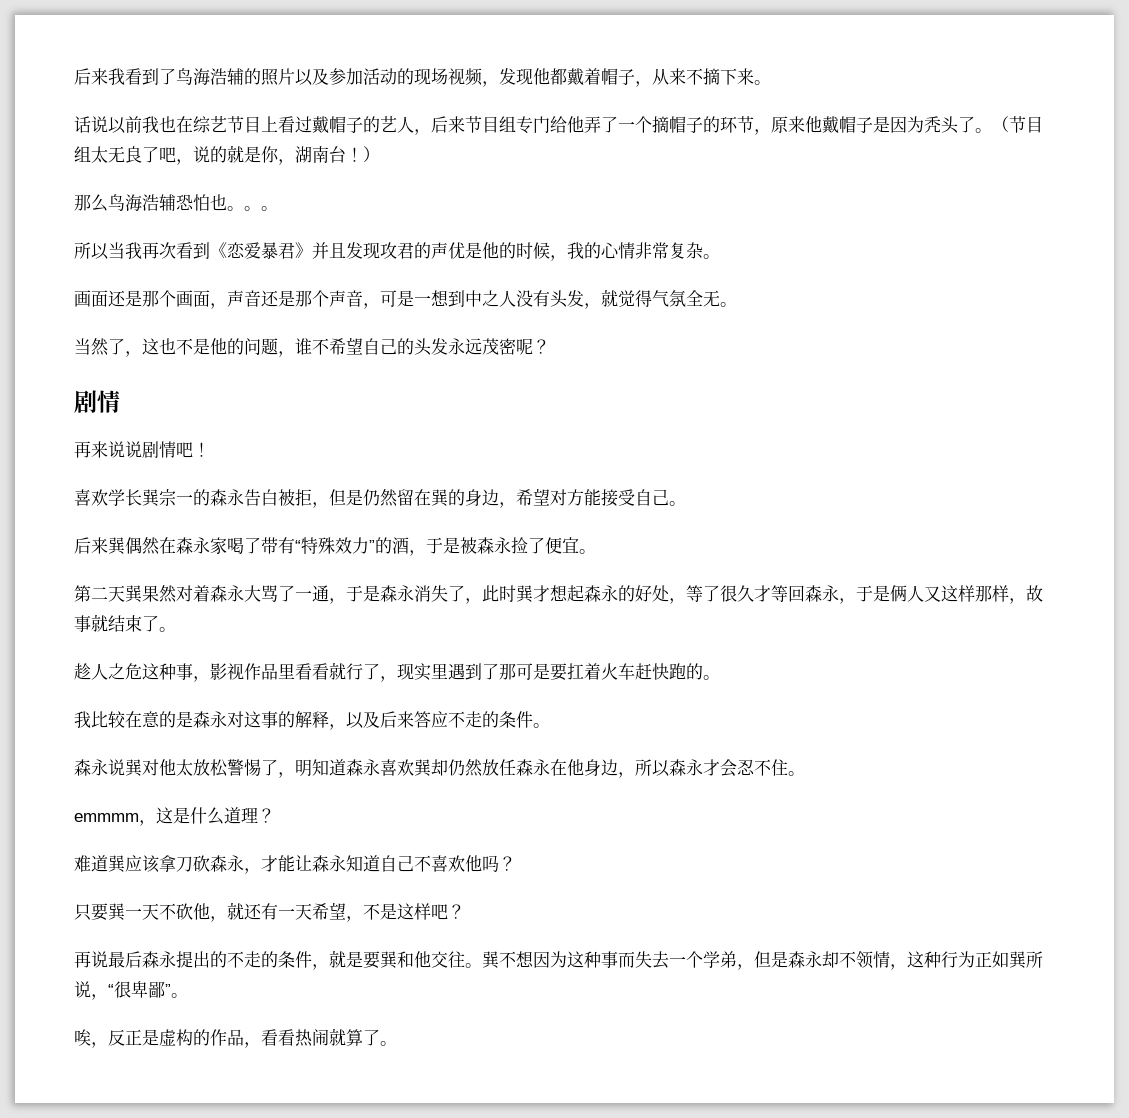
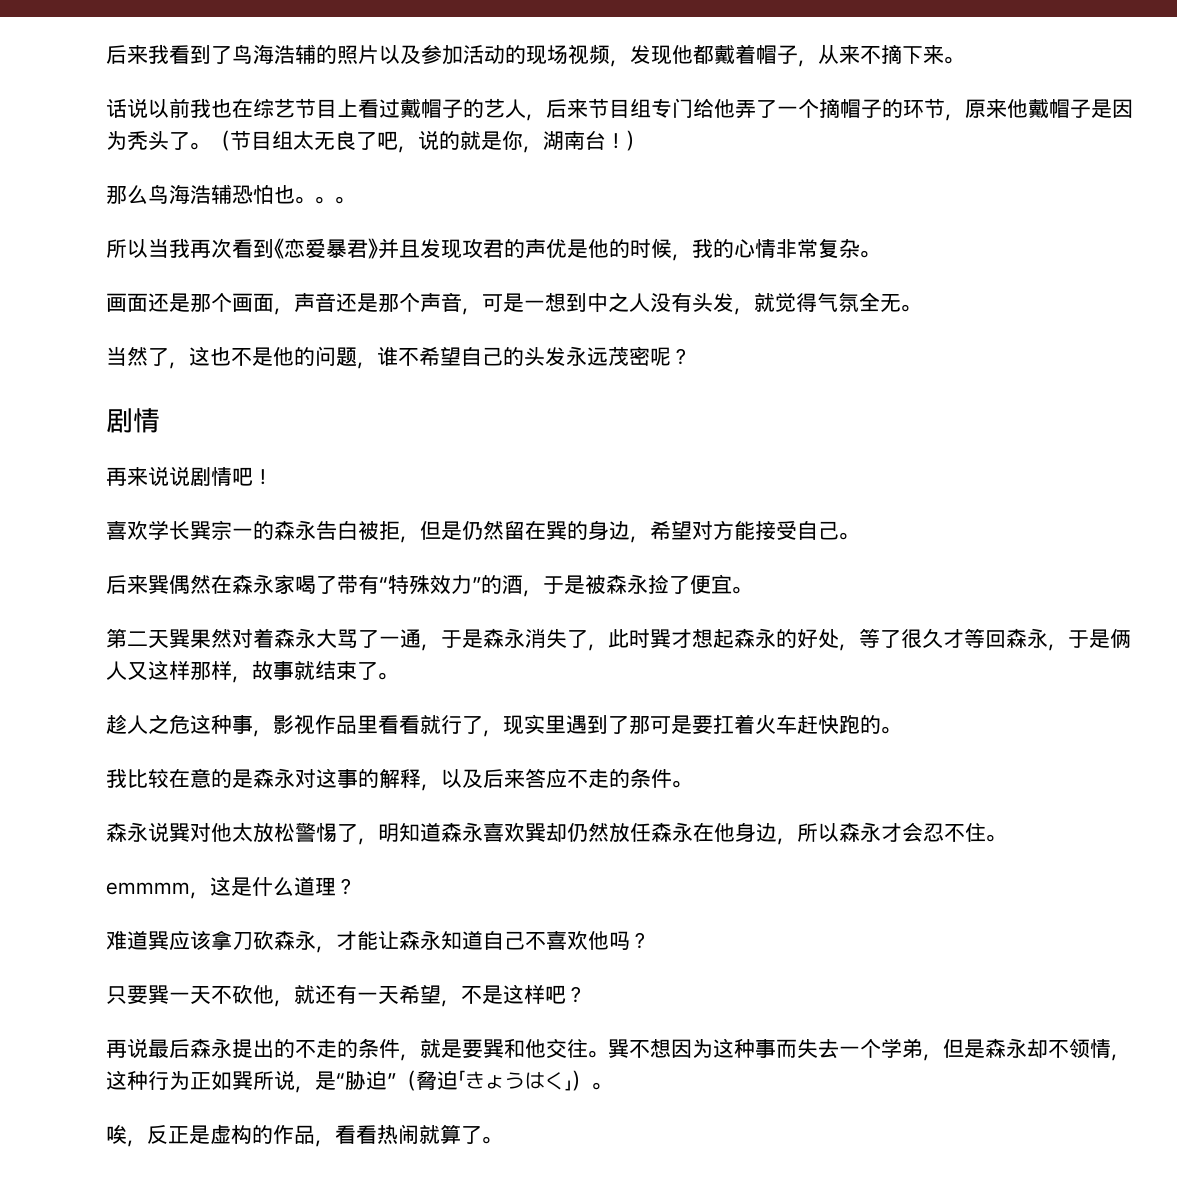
[108,981,171,998] “很卑鄙” -> [315,1070,592,1091] 是“胁迫”（脅迫「きょうはく」）

